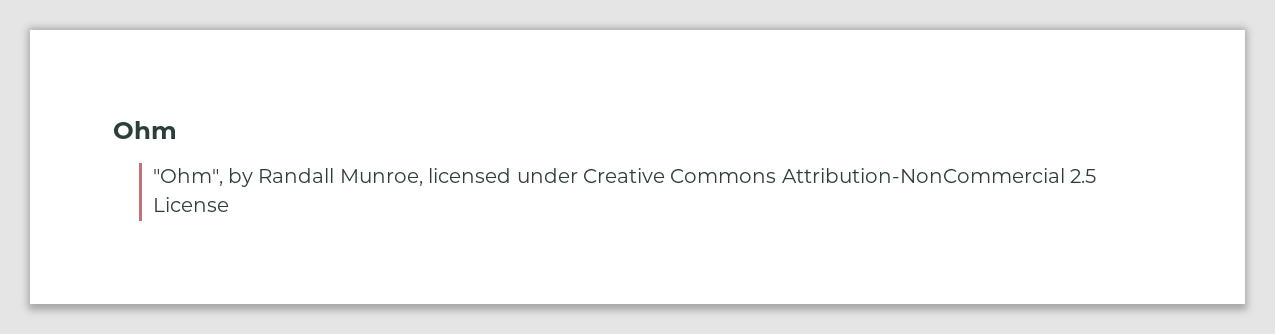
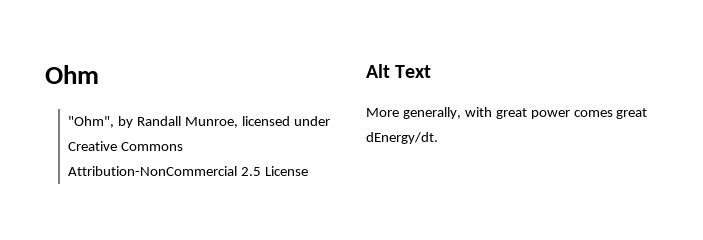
(229, 204) none -> [366,64,432,78] [366,107,648,119] [366,132,438,144] // Alt Text // More generally, with great power comes great dEnergy/dt.

